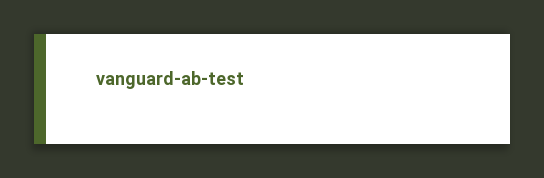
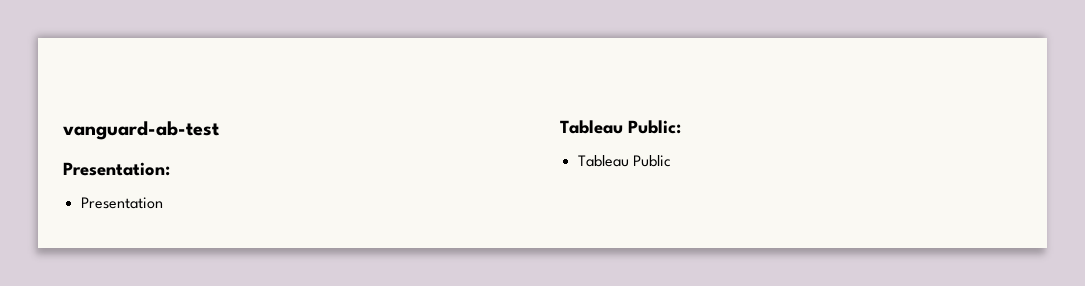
(244, 80) none -> [63,162,170,176] [80,197,163,209] [560,120,681,134] [577,155,671,167] // Presentation: // Presentation // Tableau Public: // Tableau Public

